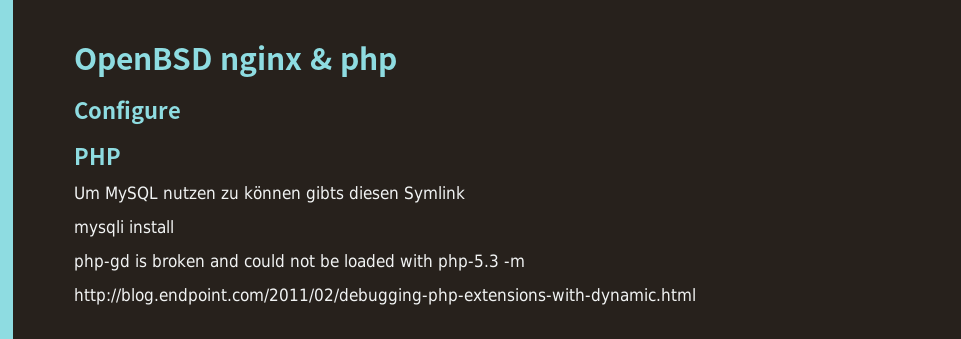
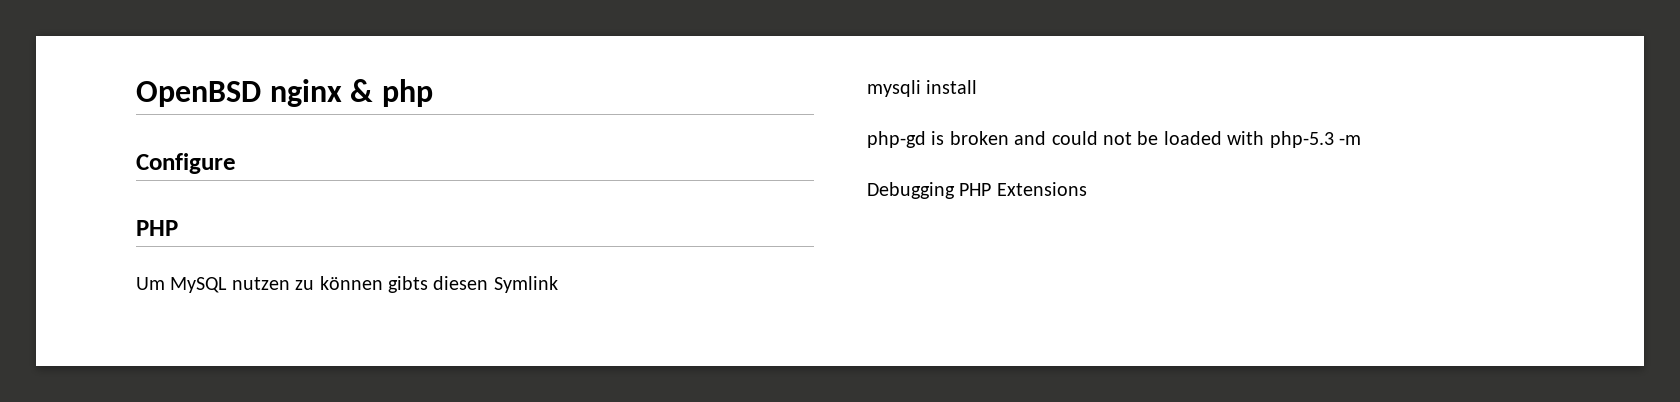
[74,288,696,305] http://blog.endpoint.com/2011/02/debugging-php-extensions-with-dynamic.html -> [867,182,1087,199] Debugging PHP Extensions

